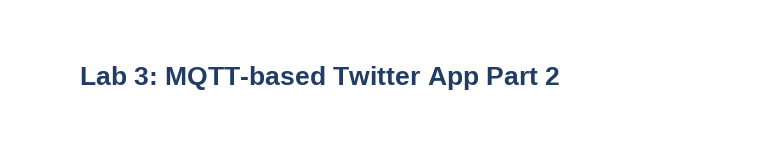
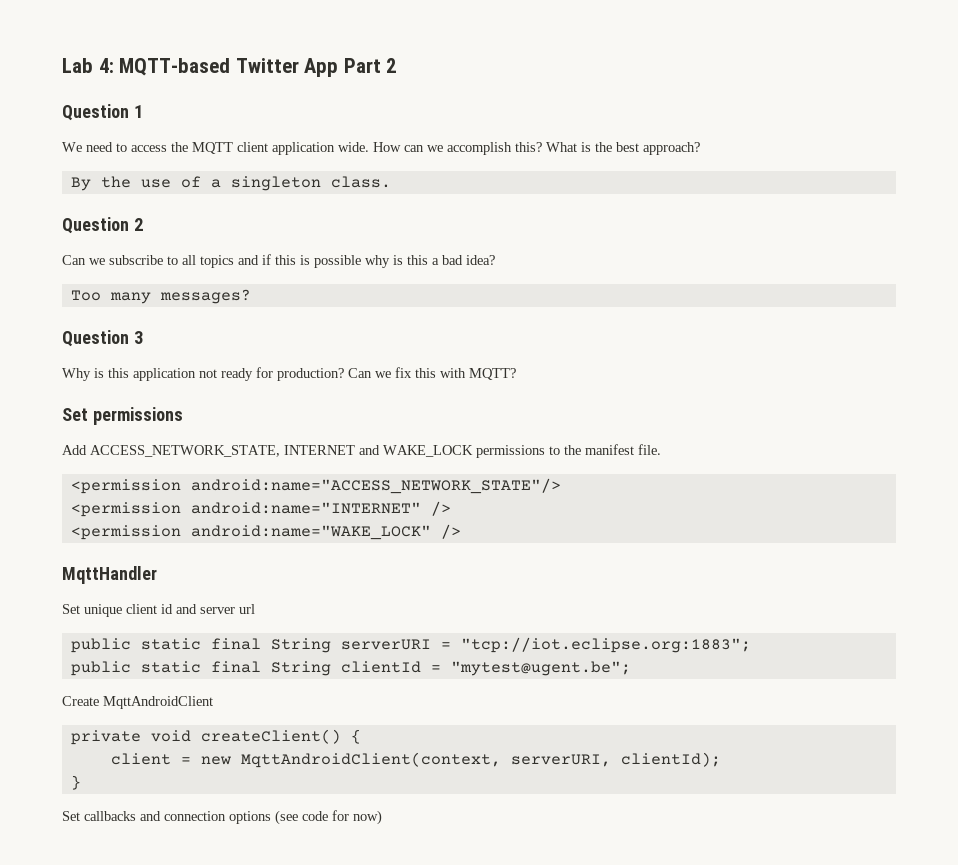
[134,67,159,85] 3: -> [98,58,114,73] 4:
(560, 76) none -> [62,104,143,121] [62,142,700,155] [70,176,391,191] [62,217,143,234] [62,254,495,268] [70,289,251,304] [62,330,143,347] [62,367,516,381] [62,407,183,425] [62,444,661,458] [70,478,561,494] [70,501,451,517] [70,524,461,540] [62,566,157,584] [62,604,255,617] [70,637,751,653] [70,661,631,676] [62,696,213,709] [70,729,361,745] [110,752,721,768] [70,775,81,790] [62,810,382,825] // Question 1 // We need to access the MQTT client application wide. How can we accomplish this? What is the best approach? // By the use of a singleton class. // Question 2 // Can we subscribe to all topics and if this is possible why is this a bad idea? // Too many messages? // Question 3 // Why is this application not ready for production? Can we fix this with MQTT? // Set permissions // Add ACCESS_NETWORK_STATE, INTERNET and WAKE_LOCK permissions to the manifest file. // <permission android:name="ACCESS_NETWORK_STATE"/> // <permission android:name="INTERNET" /> // <permission android:name="WAKE_LOCK" /> // MqttHandler // Set unique client id and server url // public static final String serverURI = "tcp://iot.eclipse.org:1883"; // public static final String clientId = "mytest@ugent.be"; // Create MqttAndroidClient // private void createClient() { // client = new MqttAndroidClient(context, serverURI, clientId); // } // Set callbacks and connection options (see code for now)

